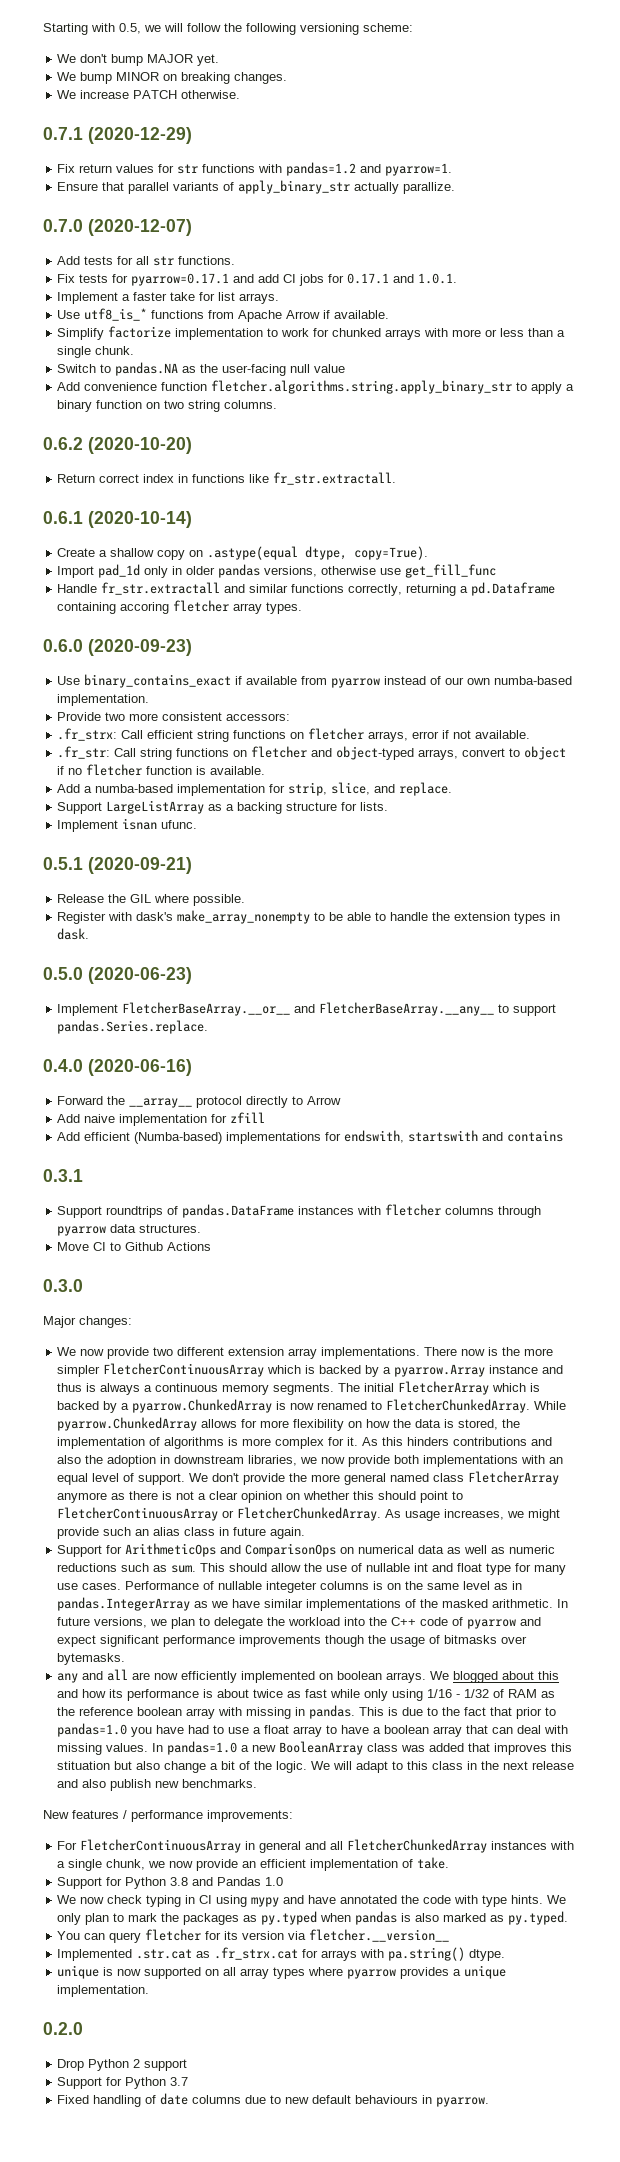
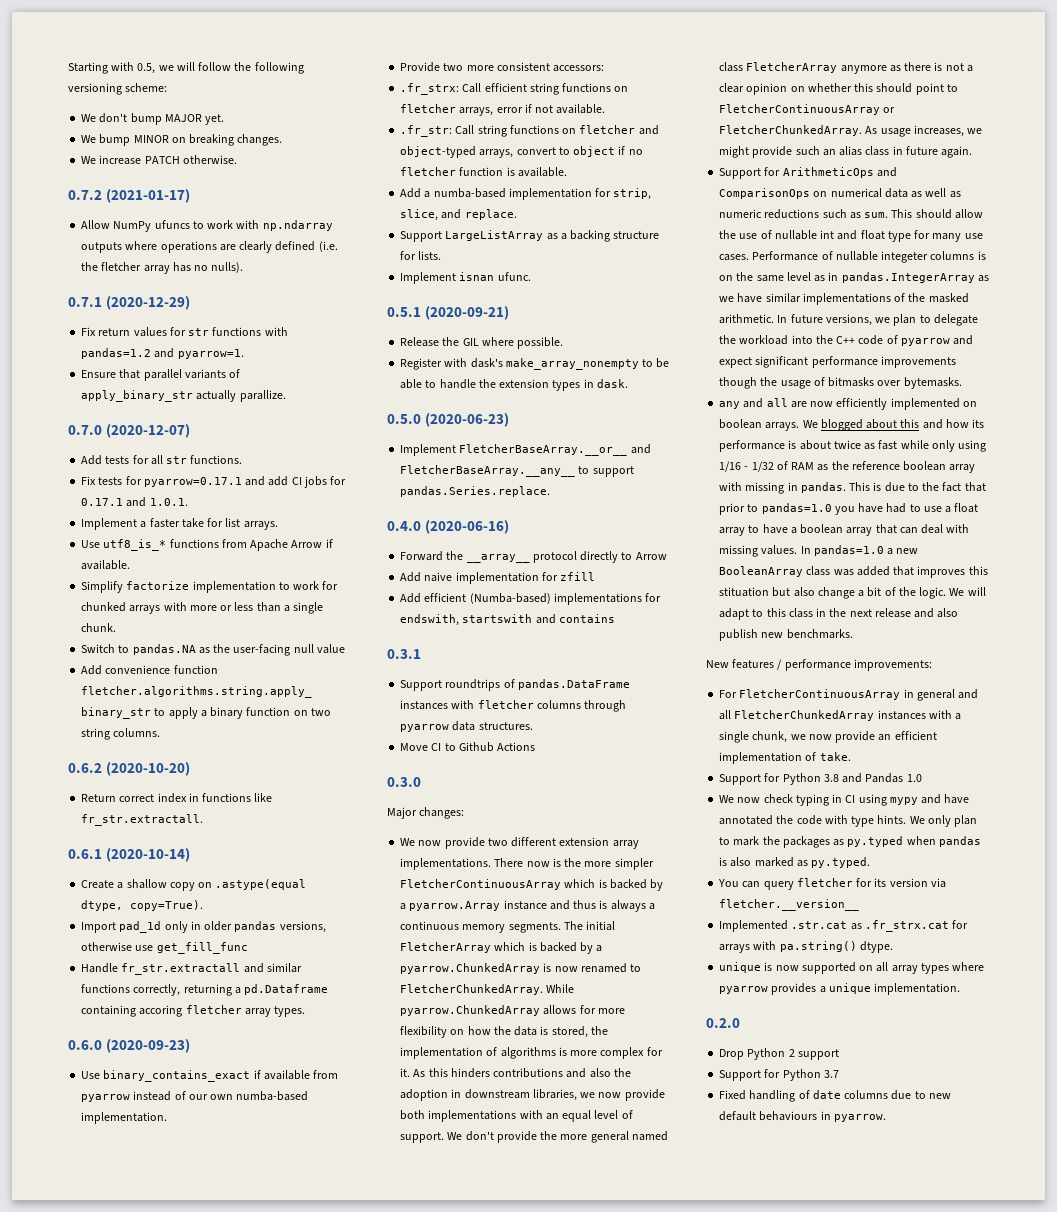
(241, 94) none -> [68,189,191,203] [81,220,333,232] [81,241,338,253] [81,262,244,274] // 0.7.2 (2021-01-17) // Allow NumPy ufuncs to work with np.ndarray outputs where operations are clearly defined (i.e. the fletcher array has no nulls).

